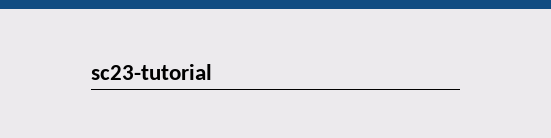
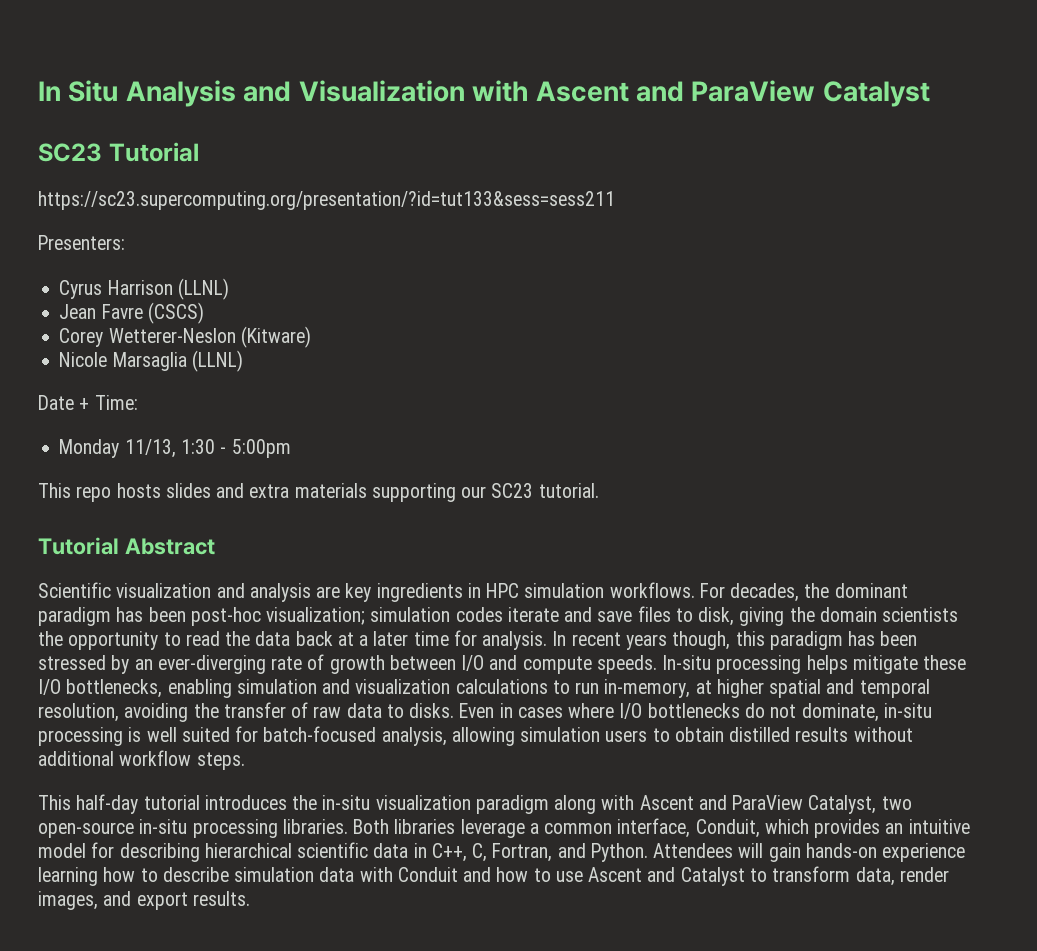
[91,64,212,80] sc23-tutorial -> [38,80,930,107] [38,142,199,162] [38,191,615,210] [38,235,125,250] [59,278,229,300] [59,302,204,324] [59,326,311,348] [59,350,243,372] [38,395,138,410] [59,439,291,458] [38,483,599,502] [38,537,215,555] [38,582,908,602] [38,606,959,626] [38,630,918,650] [38,654,967,674] [38,679,930,698] [38,702,932,722] [38,726,913,746] [38,750,245,770] [38,794,912,814] [38,818,970,838] [38,842,966,862] [38,866,949,886] [38,891,250,910] In Situ Analysis and Visualization with Ascent and ParaView Catalyst // SC23 Tutorial // https://sc23.supercomputing.org/presentation/?id=tut133&sess=sess211 // Presenters: // Cyrus Harrison (LLNL) // Jean Favre (CSCS) // Corey Wetterer-Neslon (Kitware) // Nicole Marsaglia (LLNL) // Date + Time: // Monday 11/13, 1:30 - 5:00pm // This repo hosts slides and extra materials supporting our SC23 tutorial. // Tutorial Abstract // Scientific visualization and analysis are key ingredients in HPC simulation workflows. For decades, the dominant paradigm has been post-hoc visualization; simulation codes iterate and save files to disk, giving the domain scientists the opportunity to read the data back at a later time for analysis. In recent years though, this paradigm has been stressed by an ever-diverging rate of growth between I/O and compute speeds. In-situ processing helps mitigate these I/O bottlenecks, enabling simulation and visualization calculations to run in-memory, at higher spatial and temporal resolution, avoiding the transfer of raw data to disks. Even in cases where I/O bottlenecks do not dominate, in-situ processing is well suited for batch-focused analysis, allowing simulation users to obtain distilled results without additional workflow steps. // This half-day tutorial introduces the in-situ visualization paradigm along with Ascent and ParaView Catalyst, two open-source in-situ processing libraries. Both libraries leverage a common interface, Conduit, which provides an intuitive model for describing hierarchical scientific data in C++, C, Fortran, and Python. Attendees will gain hands-on experience learning how to describe simulation data with Conduit and how to use Ascent and Catalyst to transform data, render images, and export results.

